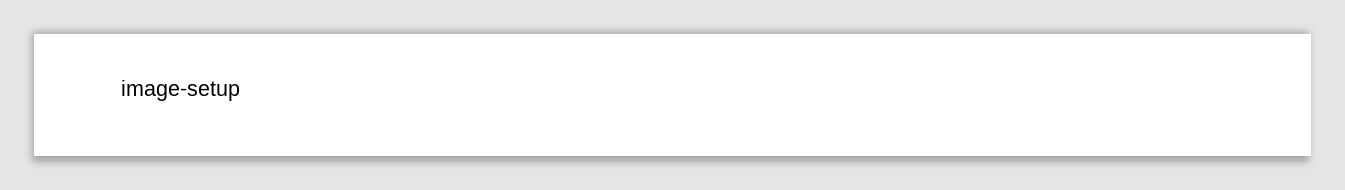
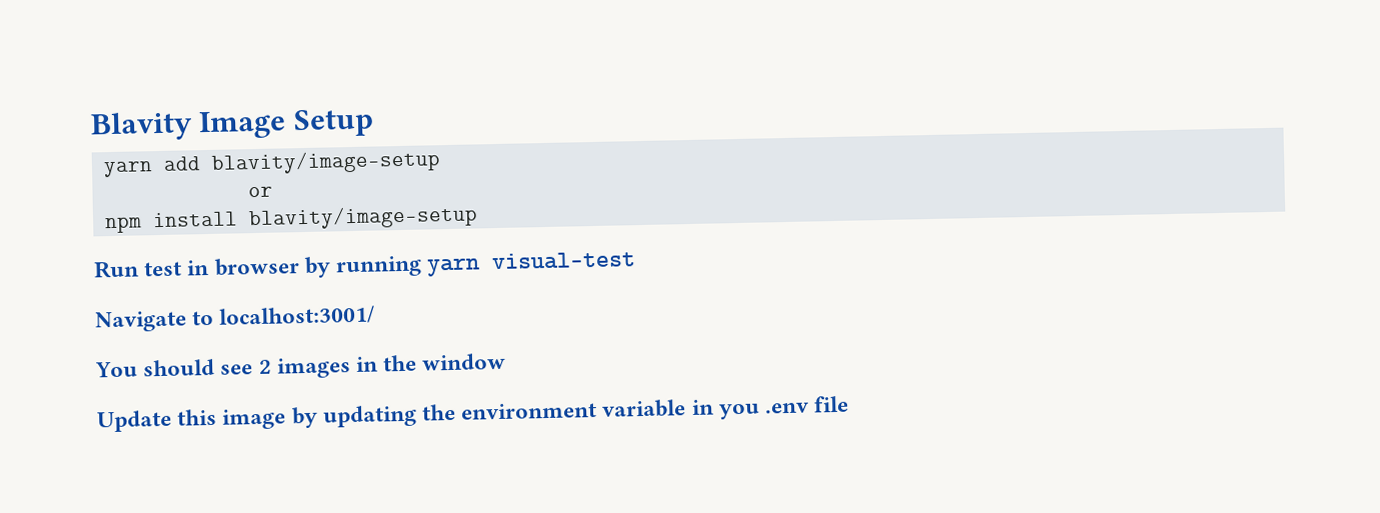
[121,80,240,101] image-setup -> [90,108,374,142] [103,149,441,178] [248,186,273,198] [105,204,478,234] [93,251,637,279] [95,305,376,333] [95,352,507,379] [97,395,850,433] Blavity Image Setup // yarn add blavity/image-setup // or // npm install blavity/image-setup // Run test in browser by running yarn visual-test // Navigate to localhost:3001/ // You should see 2 images in the window // Update this image by updating the environment variable in you .env file

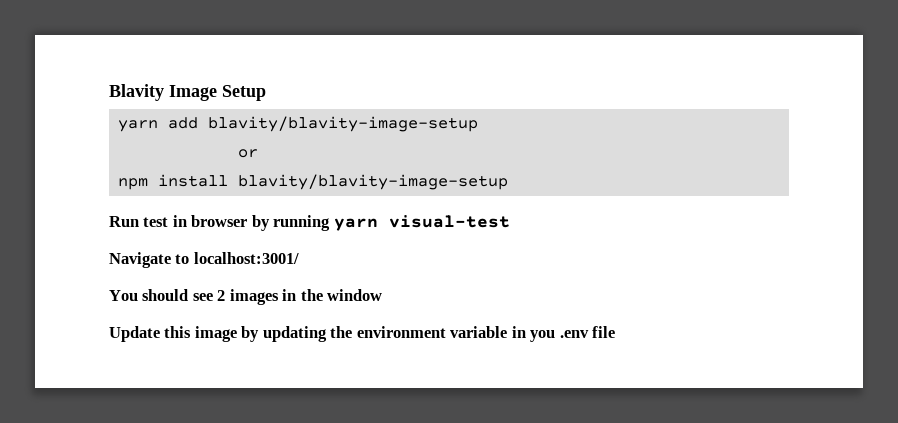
[211,149,441,175] blavity/image-setup -> [208,116,479,132] blavity/blavity-image-setup
[248,204,478,231] blavity/image-setup -> [238,174,509,190] blavity/blavity-image-setup

